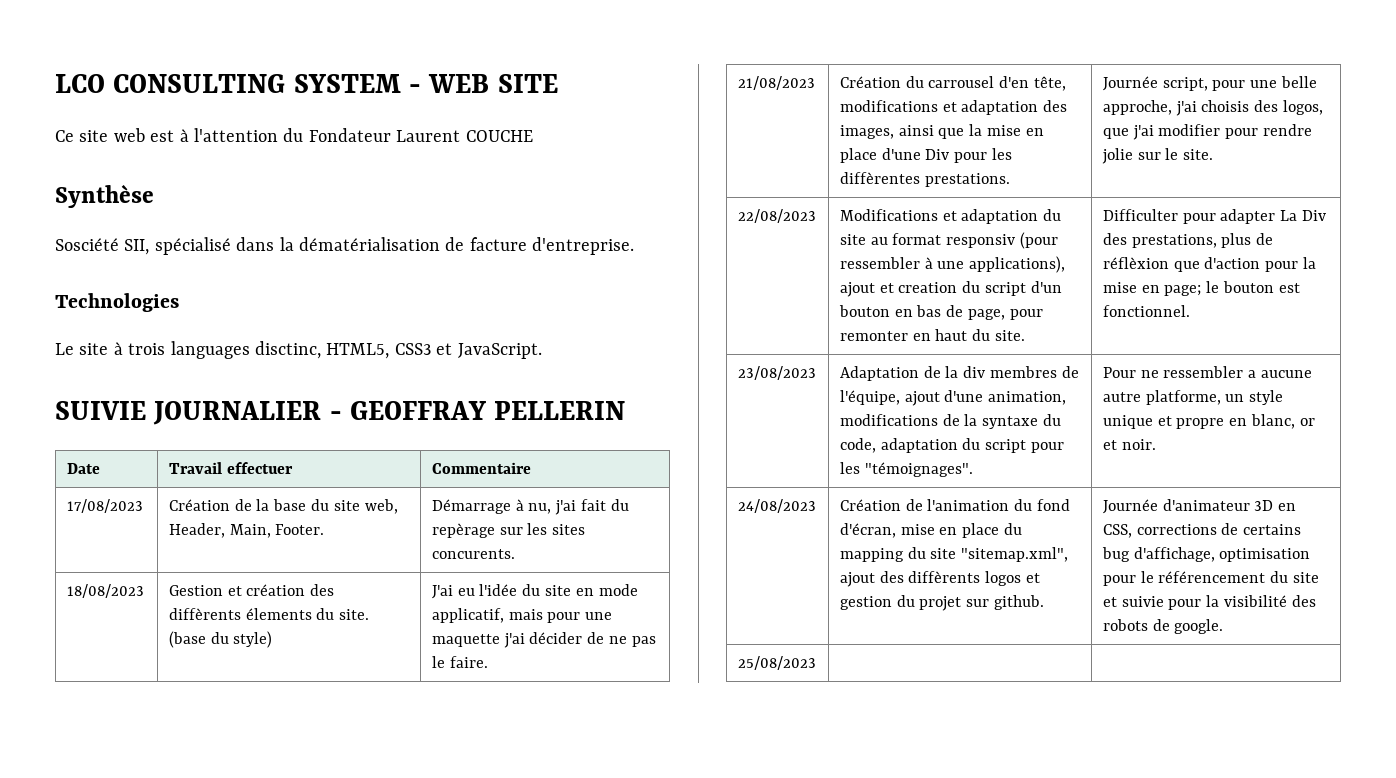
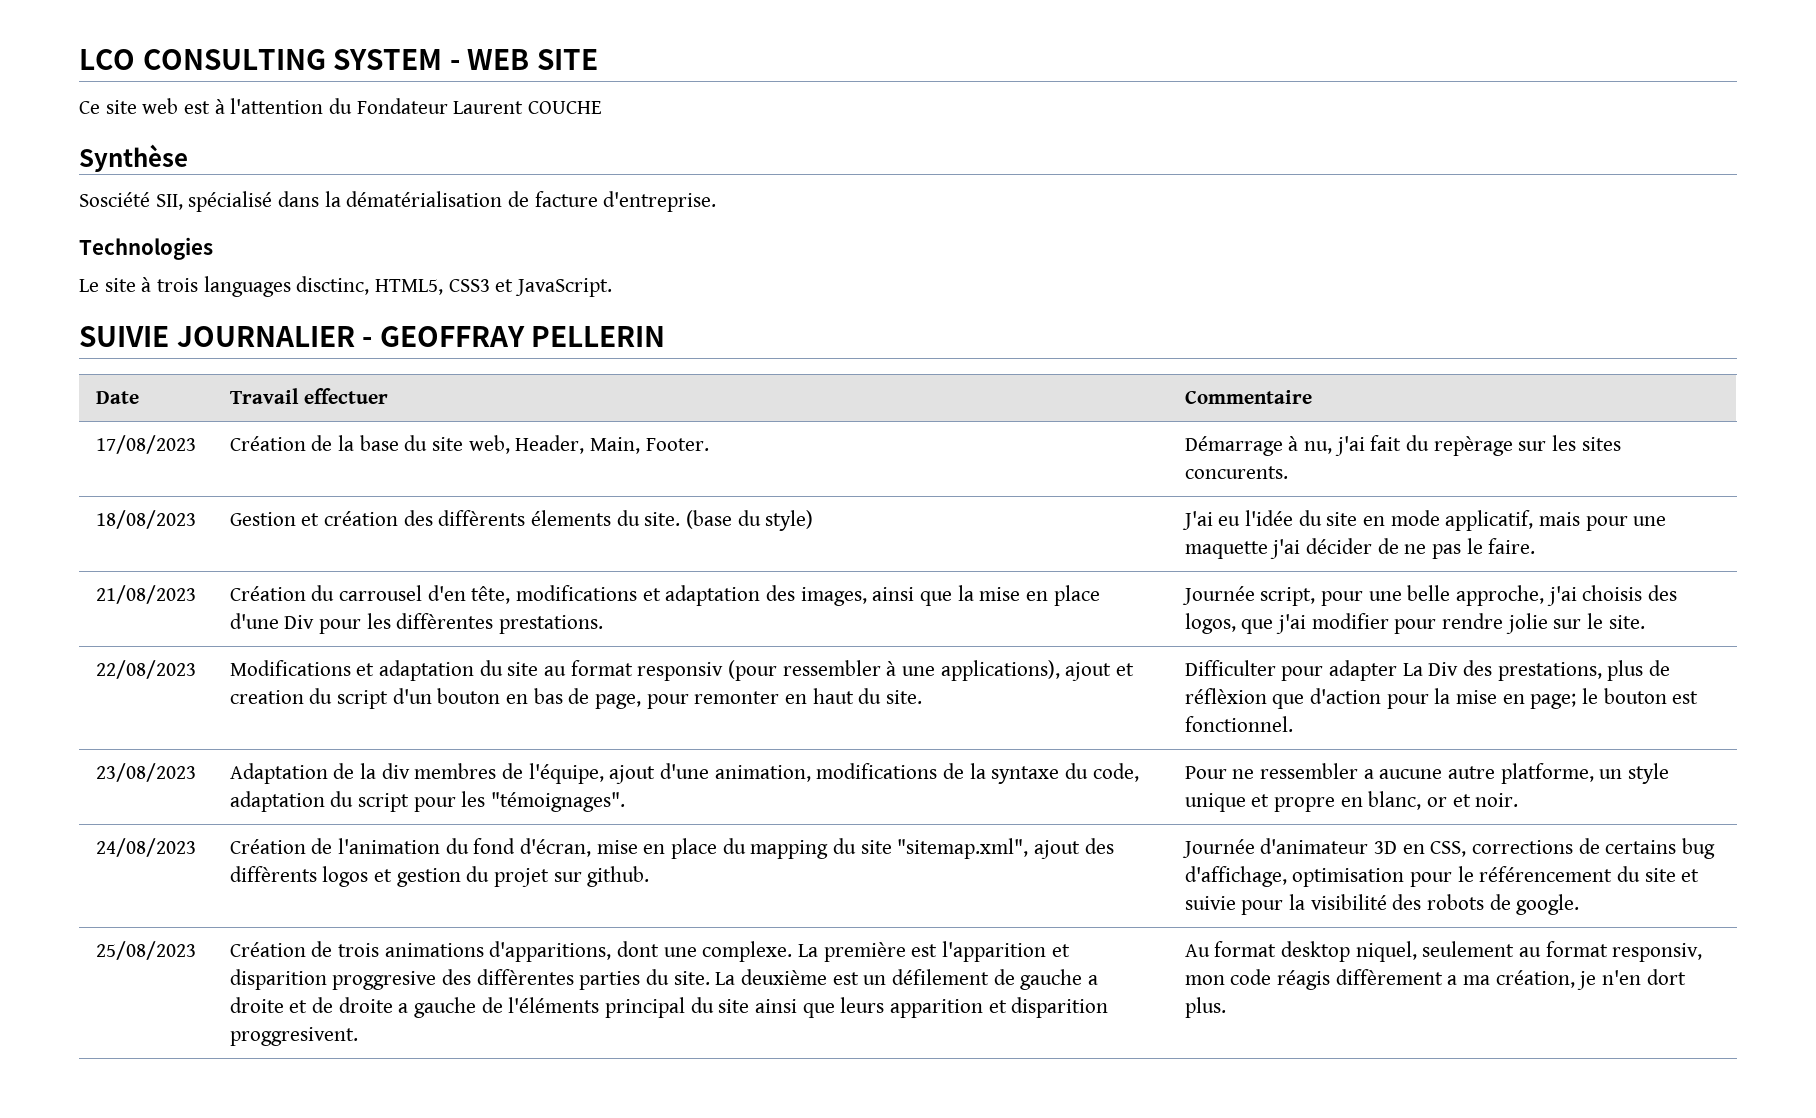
(816, 663) | -> [229,941,1070,962] [229,969,1099,990] [229,997,1109,1018] [229,1027,358,1046] [1184,941,1703,962] [1184,969,1686,990] [1184,997,1226,1018] Création de trois animations d'apparitions, dont une complexe. La première est l'apparition et disparition proggresive des diffèrentes parties du site. La deuxième est un défilement de gauche a droite et de droite a gauche de l'éléments principal du site ainsi que leurs apparition et disparition proggresivent. | Au format desktop niquel, seulement au format responsiv, mon code réagis diffèrement a ma création, je n'en dort plus.

